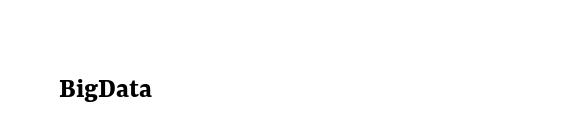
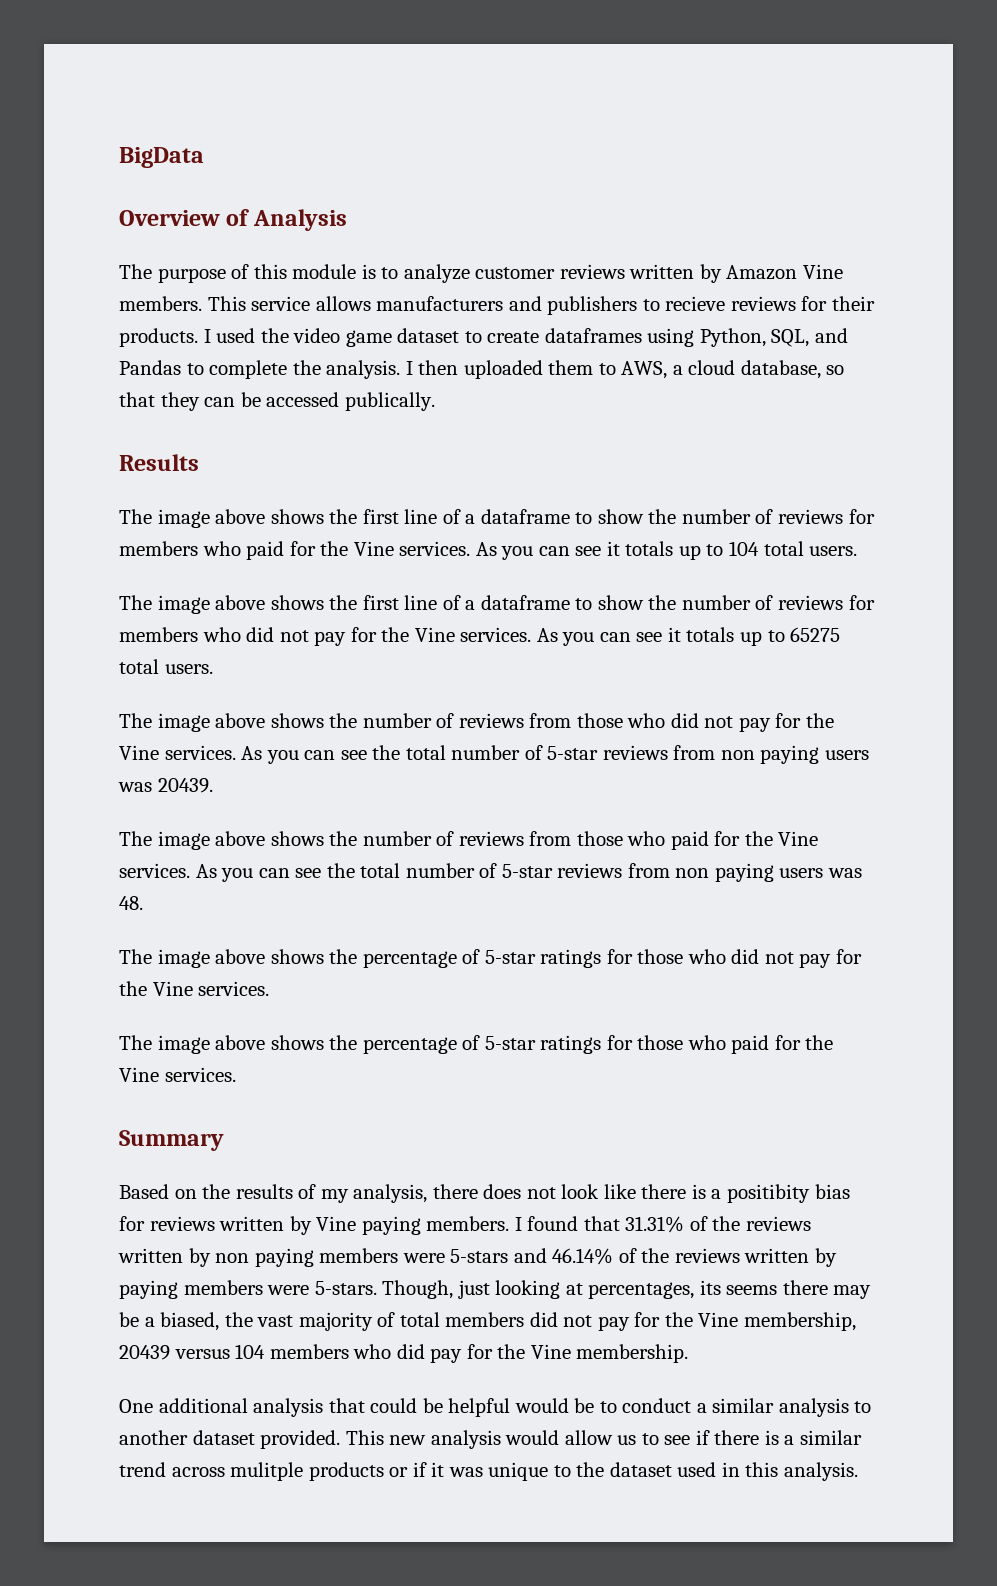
(152, 90) none -> [119,209,347,231] [119,264,843,283] [119,296,875,315] [119,328,848,347] [119,360,845,379] [119,392,435,411] [119,454,199,471] [119,509,875,528] [119,541,858,560] [119,595,875,614] [119,627,841,646] [119,659,213,674] [119,713,835,732] [119,745,870,764] [118,778,213,793] [119,831,819,850] [119,863,863,882] [119,896,143,910] [119,949,863,968] [119,981,270,996] [119,1035,834,1054] [119,1067,236,1082] [119,1130,224,1151] [119,1184,850,1203] [119,1216,811,1235] [118,1248,837,1267] [119,1280,872,1299] [119,1312,857,1331] [119,1344,689,1363] [119,1398,872,1417] [119,1430,863,1449] [119,1462,859,1481] // Overview of Analysis // The purpose of this module is to analyze customer reviews written by Amazon Vine members. This service allows manufacturers and publishers to recieve reviews for their products. I used the video game dataset to create dataframes using Python, SQL, and Pandas to complete the analysis. I then uploaded them to AWS, a cloud database, so that they can be accessed publically. // Results // The image above shows the first line of a dataframe to show the number of reviews for members who paid for the Vine services. As you can see it totals up to 104 total users. // The image above shows the first line of a dataframe to show the number of reviews for members who did not pay for the Vine services. As you can see it totals up to 65275 total users. // The image above shows the number of reviews from those who did not pay for the Vine services. As you can see the total number of 5-star reviews from non paying users was 20439. // The image above shows the number of reviews from those who paid for the Vine services. As you can see the total number of 5-star reviews from non paying users was 48. // The image above shows the percentage of 5-star ratings for those who did not pay for the Vine services. // The image above shows the percentage of 5-star ratings for those who paid for the Vine services. // Summary // Based on the results of my analysis, there does not look like there is a positibity bias for reviews written by Vine paying members. I found that 31.31% of the reviews written by non paying members were 5-stars and 46.14% of the reviews written by paying members were 5-stars. Though, just looking at percentages, its seems there may be a biased, the vast majority of total members did not pay for the Vine membership, 20439 versus 104 members who did pay for the Vine membership. // One additional analysis that could be helpful would be to conduct a similar analysis to another dataset provided. This new analysis would allow us to see if there is a similar trend across mulitple products or if it was unique to the dataset used in this analysis.

